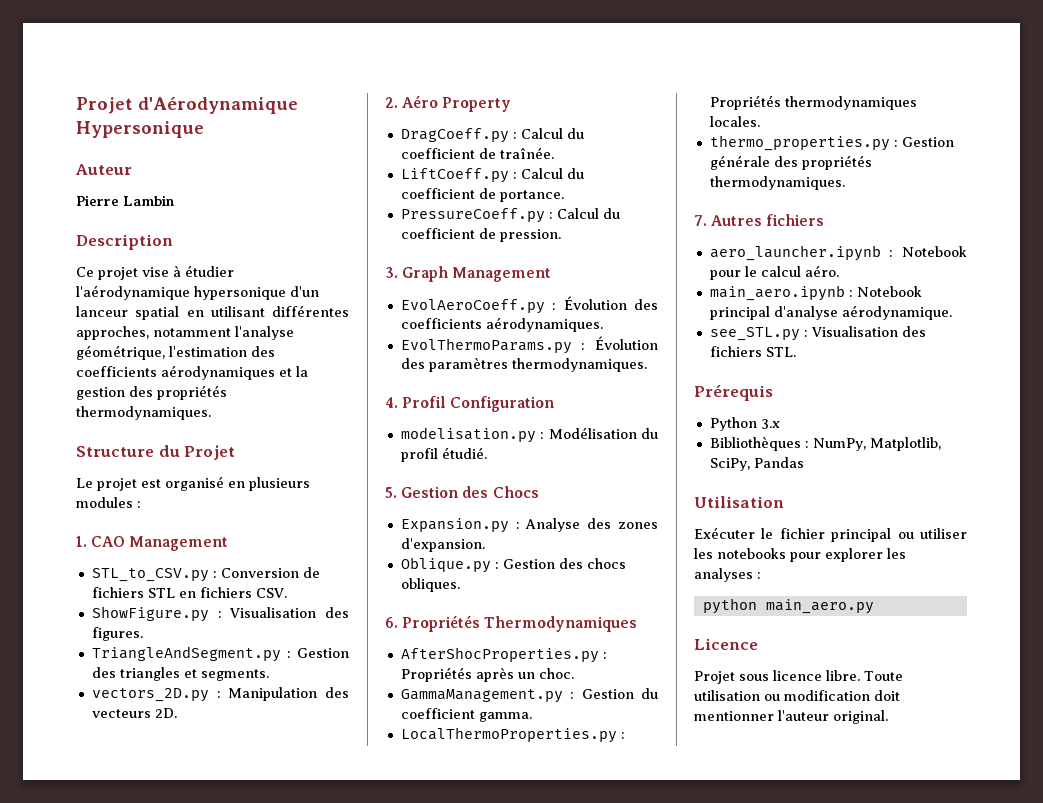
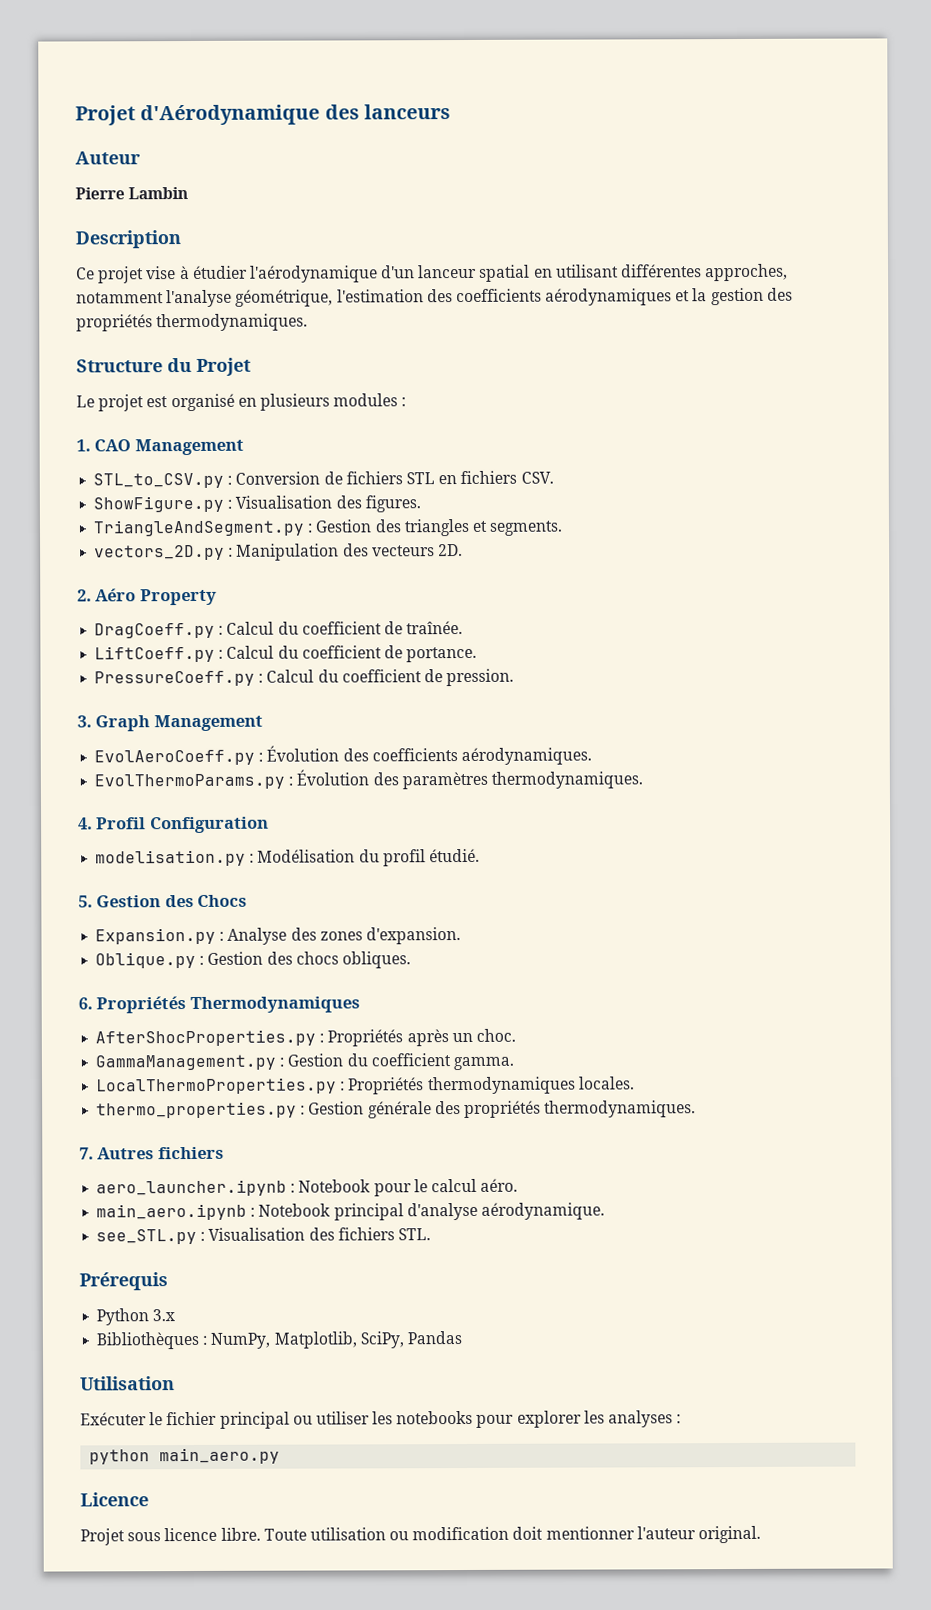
[76,121,204,138] Hypersonique -> [324,104,451,120] des lanceurs
[194,286,286,300] hypersonique -> (378, 274) none

